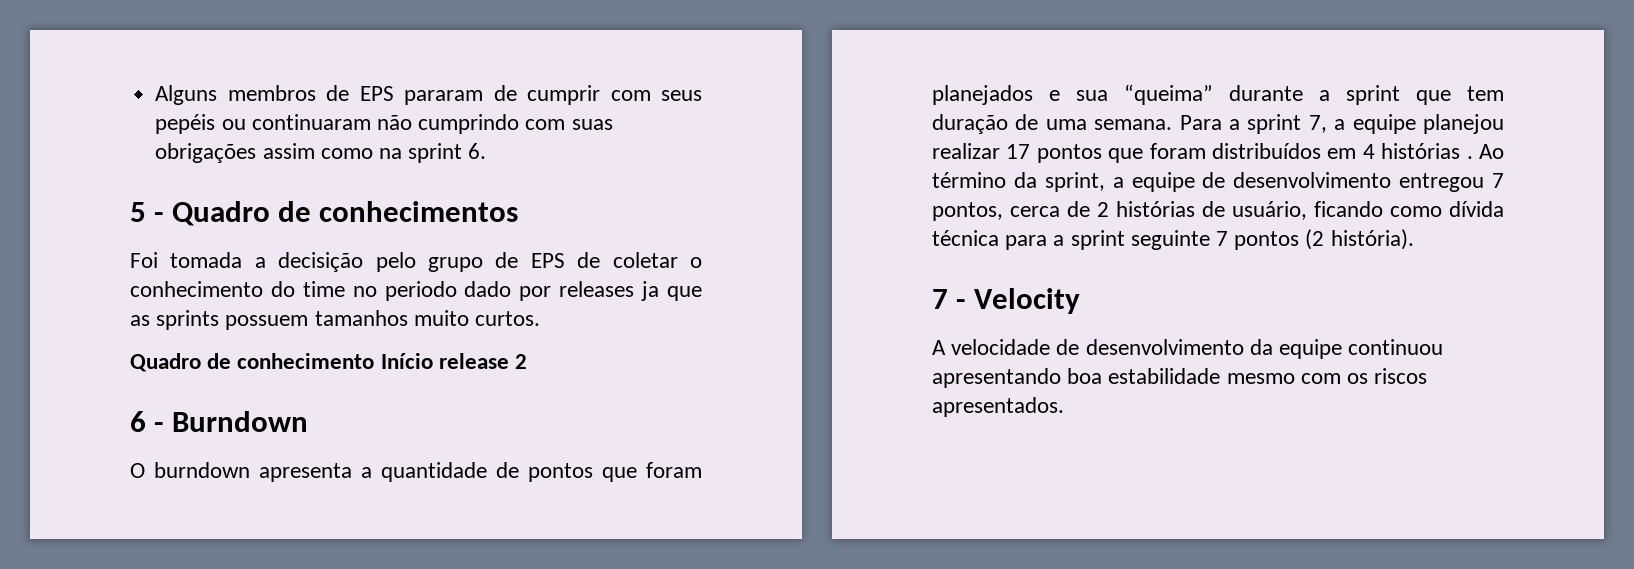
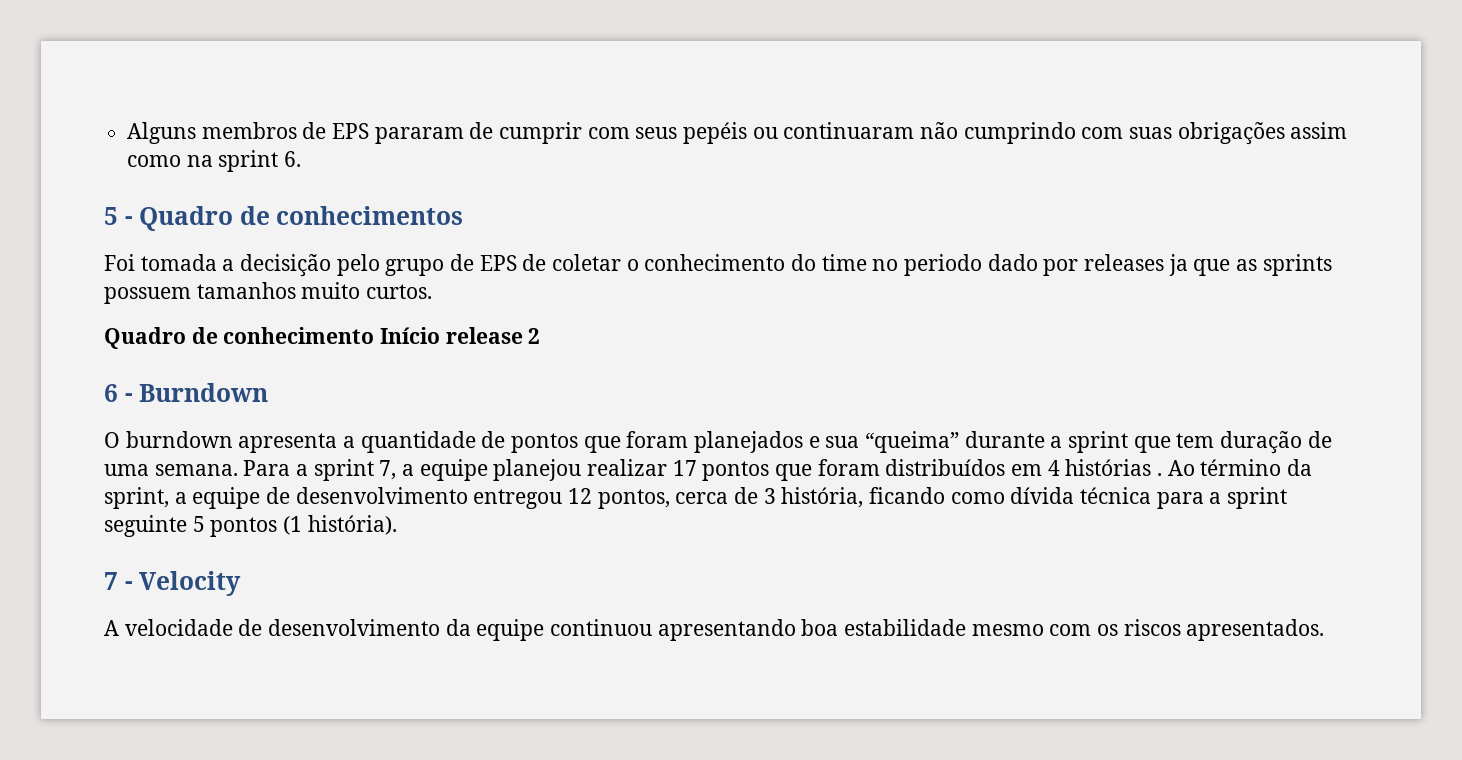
[1492,173,1504,188] 7 -> [568,488,593,504] 12
[1097,201,1307,220] 2 histórias de usuário, -> [763,487,864,508] 3 história,
[1216,229,1325,250] 7 pontos (2 -> [192,516,303,537] 5 pontos (1

